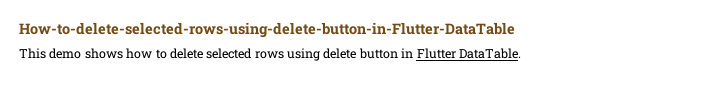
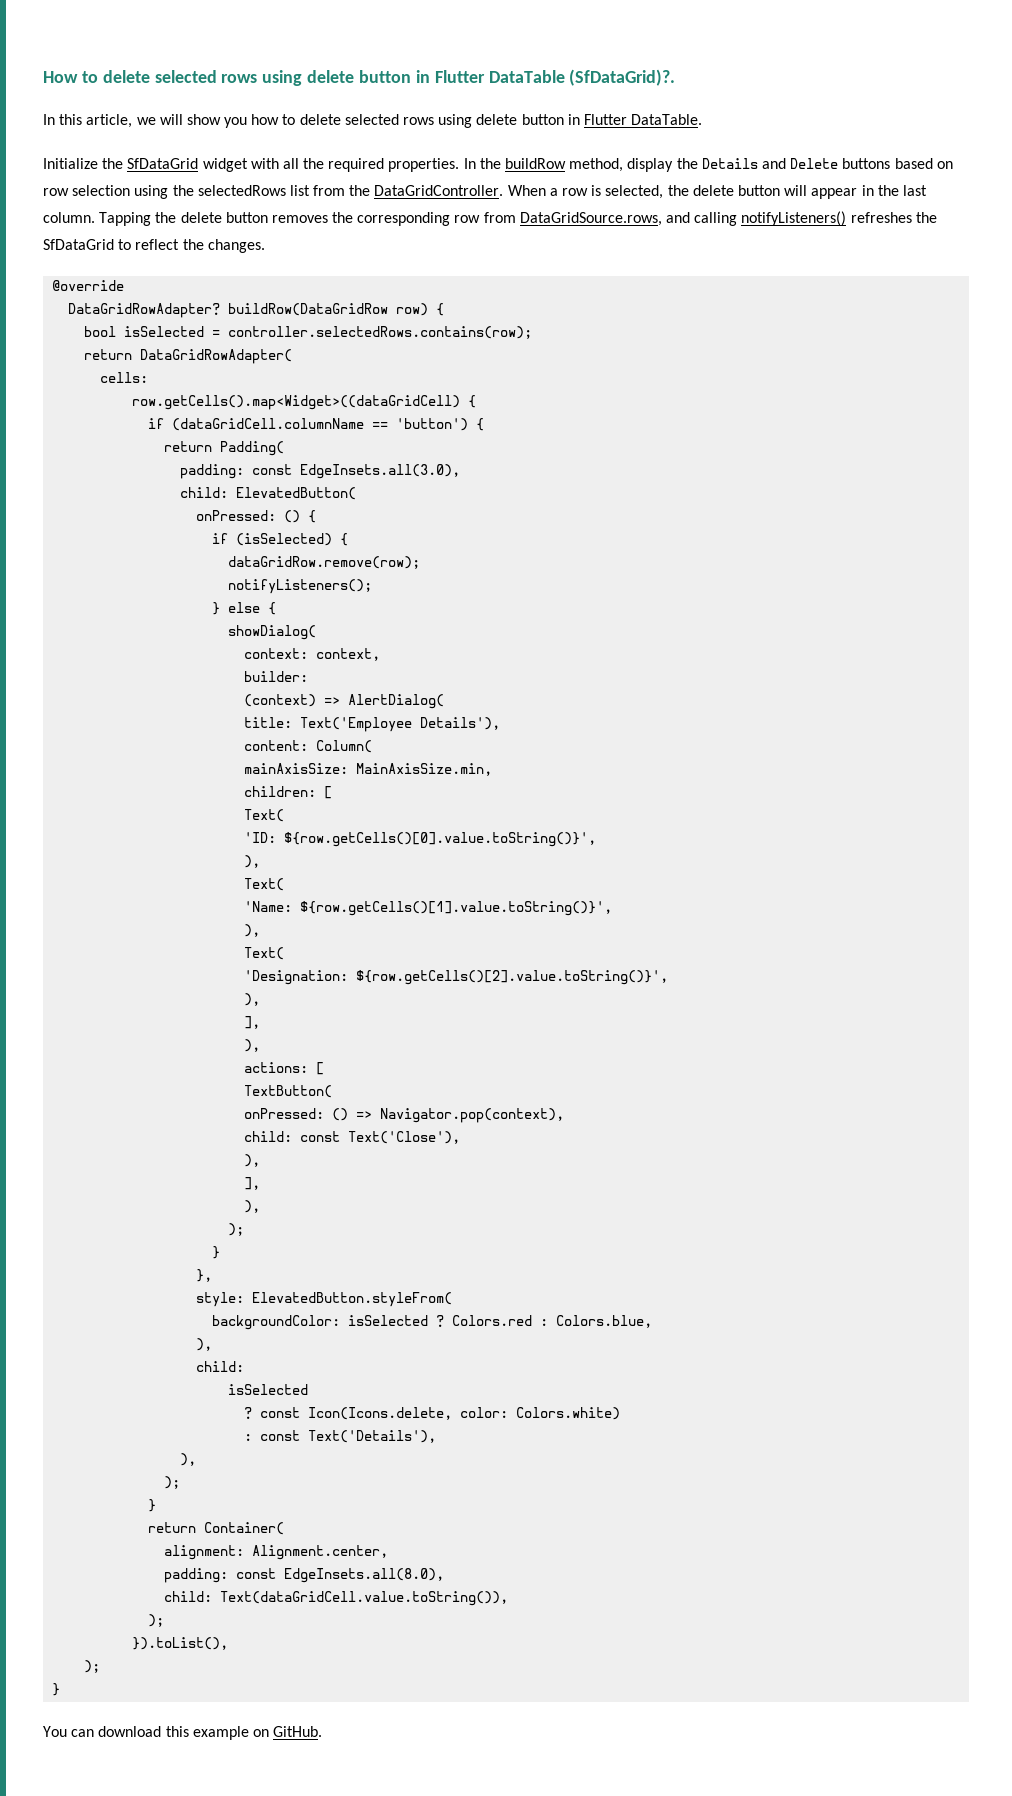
[19,22,515,38] [19,48,123,59] How-to-delete-selected-rows-using-delete-button-in-Flutter-DataTable // This demo shows -> [43,69,676,86] [43,114,248,128] How to delete selected rows using delete button in Flutter DataTable (SfDataGrid)?. // In this article, we will show you
(521, 53) none -> [43,158,953,172] [43,185,927,199] [43,211,937,226] [43,239,265,253] [52,280,125,291] [68,303,445,318] [84,326,533,339] [84,349,293,364] [100,372,149,383] [132,395,477,410] [148,418,485,431] [164,441,285,456] [180,464,461,479] [180,487,357,500] [196,510,317,523] [212,533,349,546] [228,556,421,569] [228,579,373,594] [212,602,277,615] [228,625,317,640] [244,648,381,661] [244,671,309,682] [244,694,445,709] [244,717,501,732] [244,740,373,753] [244,763,493,776] [244,786,333,799] [244,809,285,822] [244,832,597,847] [244,855,261,868] [244,878,285,891] [244,901,613,916] [244,924,261,937] [244,947,285,960] [244,970,669,985] [244,993,261,1006] [244,1016,261,1029] [244,1039,261,1052] [244,1062,325,1075] [244,1085,333,1098] [244,1108,565,1123] [244,1131,461,1144] [244,1154,261,1167] [244,1177,261,1190] [244,1200,261,1213] [228,1223,245,1236] [212,1246,221,1259] [196,1269,213,1282] [196,1292,453,1307] [212,1315,653,1330] [196,1338,213,1351] [196,1361,245,1372] [228,1384,309,1395] [244,1407,621,1420] [244,1430,437,1443] [180,1453,197,1466] [164,1476,181,1489] [148,1499,157,1512] [148,1522,285,1535] [164,1545,389,1560] [164,1568,445,1583] [164,1591,509,1606] [148,1614,165,1627] [132,1637,229,1650] [84,1660,101,1673] [52,1683,61,1696] [43,1726,323,1740] // Initialize the SfDataGrid widget with all the required properties. In the buildRow method, display the Details and Delete buttons based on row selection using the selectedRows list from the DataGridController. When a row is selected, the delete button will appear in the last column. Tapping the delete button removes the corresponding row from DataGridSource.rows, and calling notifyListeners() refreshes the SfDataGrid to reflect the changes. // @override // DataGridRowAdapter? buildRow(DataGridRow row) { // bool isSelected = controller.selectedRows.contains(row); // return DataGridRowAdapter( // cells: // row.getCells().map<Widget>((dataGridCell) { // if (dataGridCell.columnName == 'button') { // return Padding( // padding: const EdgeInsets.all(3.0), // child: ElevatedButton( // onPressed: () { // if (isSelected) { // dataGridRow.remove(row); // notifyListeners(); // } else { // showDialog( // context: context, // builder: // (context) => AlertDialog( // title: Text('Employee Details'), // content: Column( // mainAxisSize: MainAxisSize.min, // children: [ // Text( // 'ID: ${row.getCells()[0].value.toString()}', // ), // Text( // 'Name: ${row.getCells()[1].value.toString()}', // ), // Text( // 'Designation: ${row.getCells()[2].value.toString()}', // ), // ], // ), // actions: [ // TextButton( // onPressed: () => Navigator.pop(context), // child: const Text('Close'), // ), // ], // ), // ); // } // }, // style: ElevatedButton.styleFrom( // backgroundColor: isSelected ? Colors.red : Colors.blue, // ), // child: // isSelected // ? const Icon(Icons.delete, color: Colors.white) // : const Text('Details'), // ), // ); // } // return Container( // alignment: Alignment.center, // padding: const EdgeInsets.all(8.0), // child: Text(dataGridCell.value.toString()), // ); // }).toList(), // ); // } // You can download this example on GitHub.

